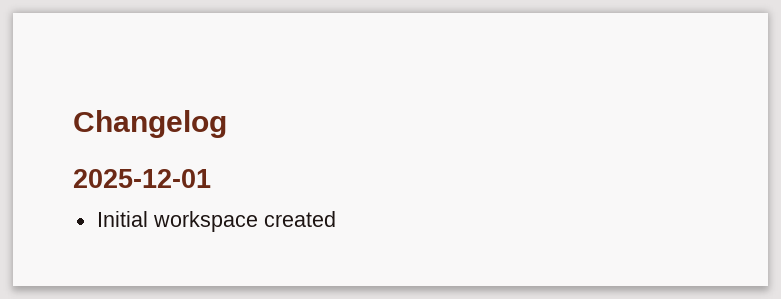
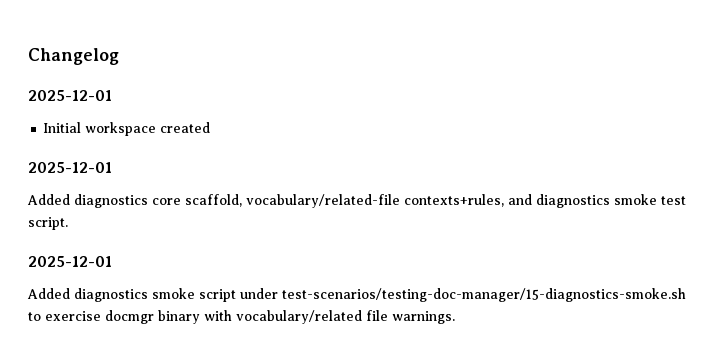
(336, 219) none -> [28,162,112,173] [27,194,686,208] [28,217,68,230] [28,256,112,267] [27,288,686,302] [28,310,455,324] // 2025-12-01 // Added diagnostics core scaffold, vocabulary/related-file contexts+rules, and diagnostics smoke test script. // 2025-12-01 // Added diagnostics smoke script under test-scenarios/testing-doc-manager/15-diagnostics-smoke.sh to exercise docmgr binary with vocabulary/related file warnings.

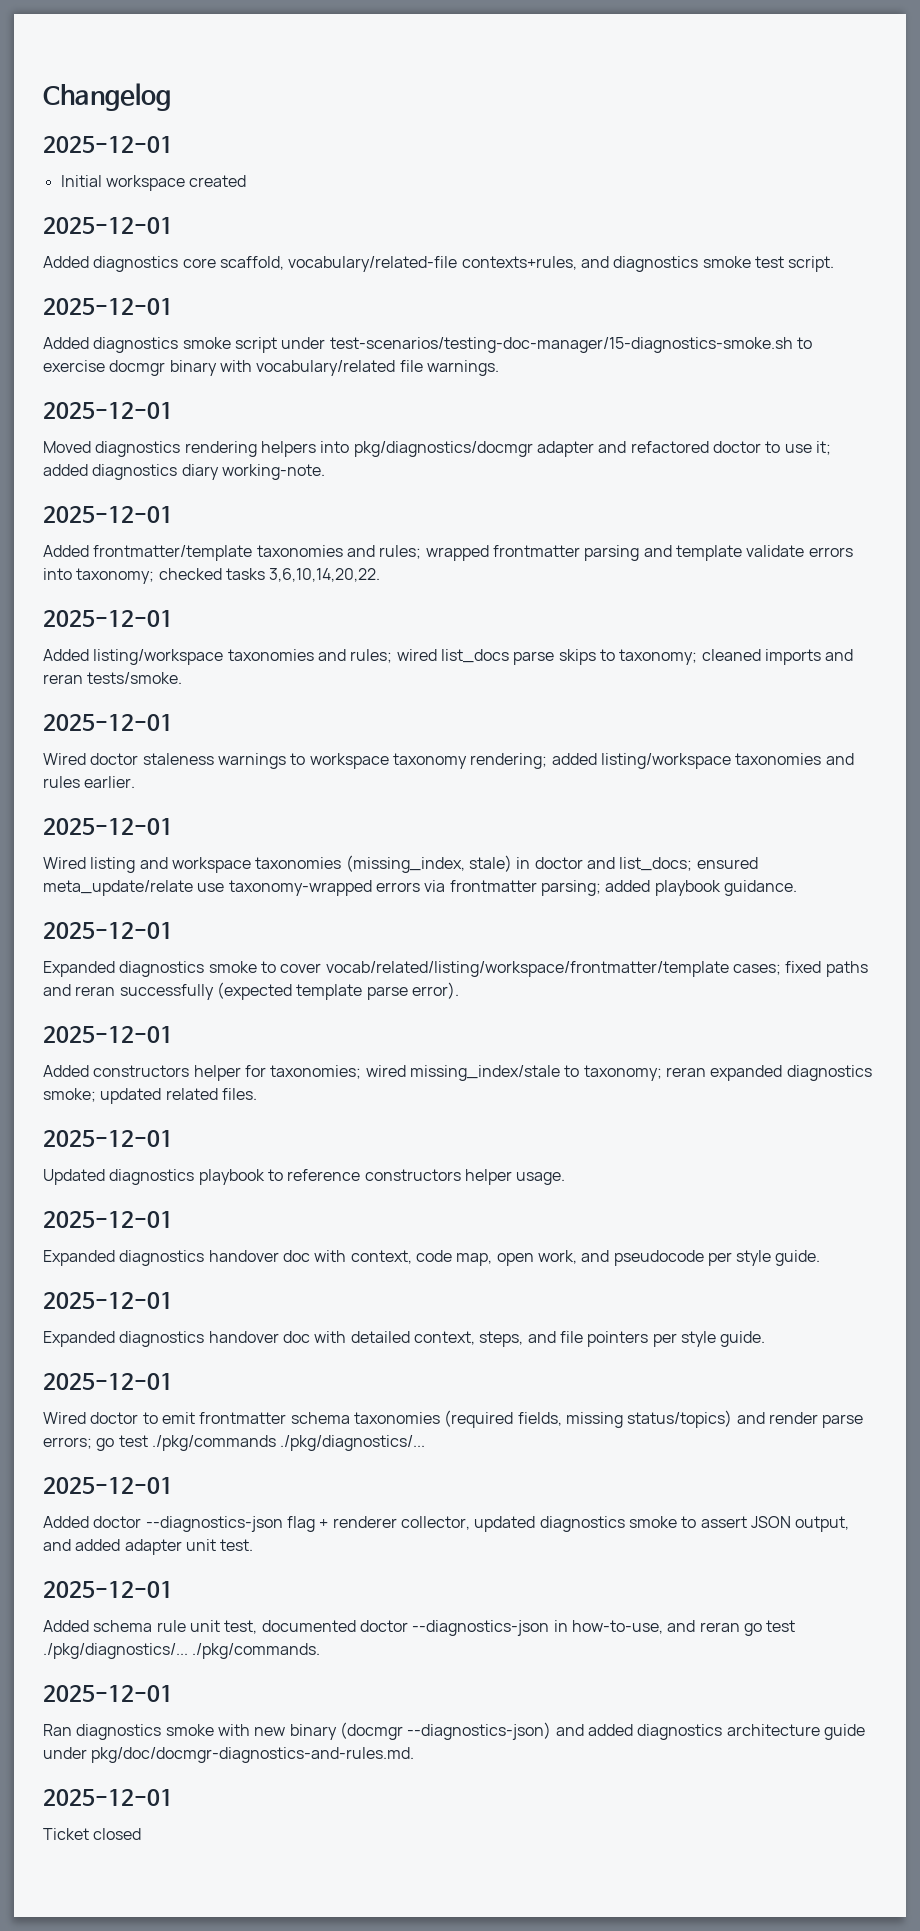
(455, 317) none -> [43,402,173,419] [43,441,831,457] [43,464,325,480] [43,506,173,523] [43,545,853,561] [43,568,381,584] [43,610,173,627] [43,649,854,665] [43,672,183,684] [43,714,173,731] [43,753,854,769] [43,776,136,788] [43,818,173,835] [43,855,758,873] [43,880,797,896] [43,922,173,939] [43,961,868,977] [43,982,459,1000] [43,1026,173,1043] [43,1065,872,1081] [43,1088,257,1104] [43,1130,173,1147] [43,1169,566,1185] [43,1211,173,1228] [43,1250,821,1266] [43,1292,173,1309] [43,1331,766,1347] [43,1373,173,1390] [43,1410,864,1428] [43,1435,426,1451] [43,1477,173,1494] [43,1516,850,1532] [43,1539,254,1555] [43,1581,173,1598] [43,1620,796,1636] [43,1643,321,1659] [43,1685,173,1702] [43,1722,865,1740] [43,1747,415,1763] [43,1789,173,1806] [43,1828,142,1840] // 2025-12-01 // Moved diagnostics rendering helpers into pkg/diagnostics/docmgr adapter and refactored doctor to use it; added diagnostics diary working-note. // 2025-12-01 // Added frontmatter/template taxonomies and rules; wrapped frontmatter parsing and template validate errors into taxonomy; checked tasks 3,6,10,14,20,22. // 2025-12-01 // Added listing/workspace taxonomies and rules; wired list_docs parse skips to taxonomy; cleaned imports and reran tests/smoke. // 2025-12-01 // Wired doctor staleness warnings to workspace taxonomy rendering; added listing/workspace taxonomies and rules earlier. // 2025-12-01 // Wired listing and workspace taxonomies (missing_index, stale) in doctor and list_docs; ensured meta_update/relate use taxonomy-wrapped errors via frontmatter parsing; added playbook guidance. // 2025-12-01 // Expanded diagnostics smoke to cover vocab/related/listing/workspace/frontmatter/template cases; fixed paths and reran successfully (expected template parse error). // 2025-12-01 // Added constructors helper for taxonomies; wired missing_index/stale to taxonomy; reran expanded diagnostics smoke; updated related files. // 2025-12-01 // Updated diagnostics playbook to reference constructors helper usage. // 2025-12-01 // Expanded diagnostics handover doc with context, code map, open work, and pseudocode per style guide. // 2025-12-01 // Expanded diagnostics handover doc with detailed context, steps, and file pointers per style guide. // 2025-12-01 // Wired doctor to emit frontmatter schema taxonomies (required fields, missing status/topics) and render parse errors; go test ./pkg/commands ./pkg/diagnostics/... // 2025-12-01 // Added doctor --diagnostics-json flag + renderer collector, updated diagnostics smoke to assert JSON output, and added adapter unit test. // 2025-12-01 // Added schema rule unit test, documented doctor --diagnostics-json in how-to-use, and reran go test ./pkg/diagnostics/... ./pkg/commands. // 2025-12-01 // Ran diagnostics smoke with new binary (docmgr --diagnostics-json) and added diagnostics architecture guide under pkg/doc/docmgr-diagnostics-and-rules.md. // 2025-12-01 // Ticket closed

